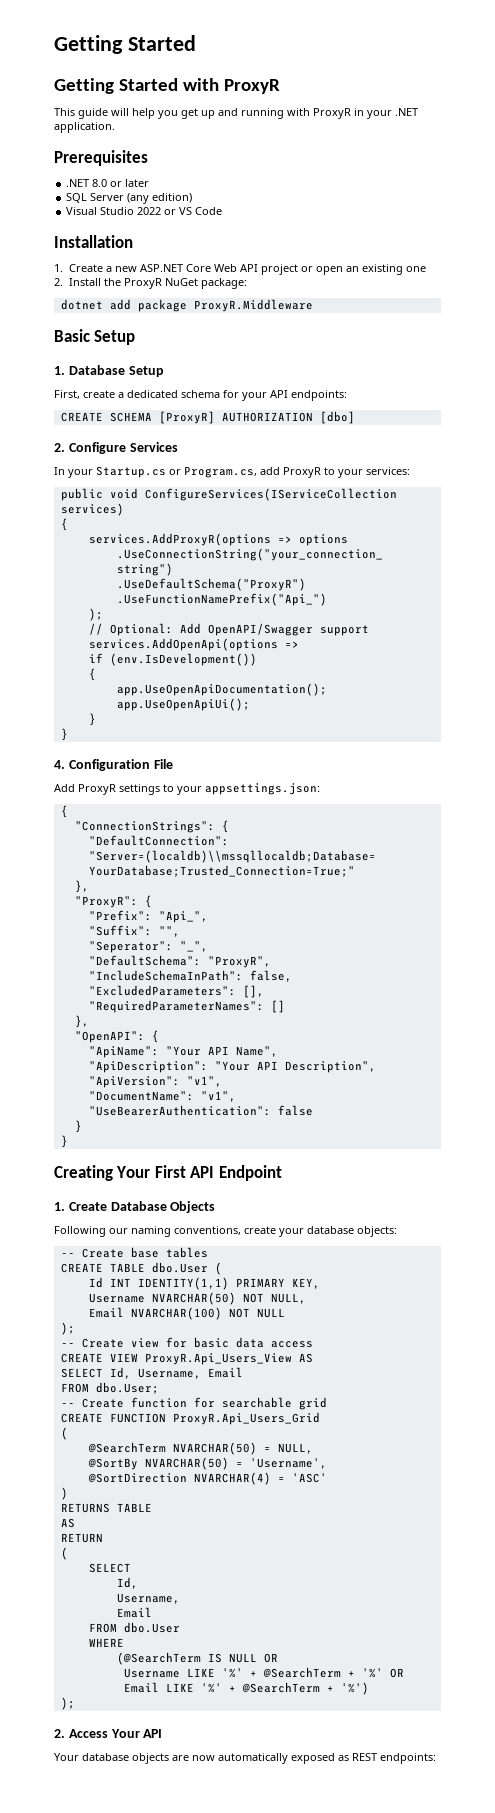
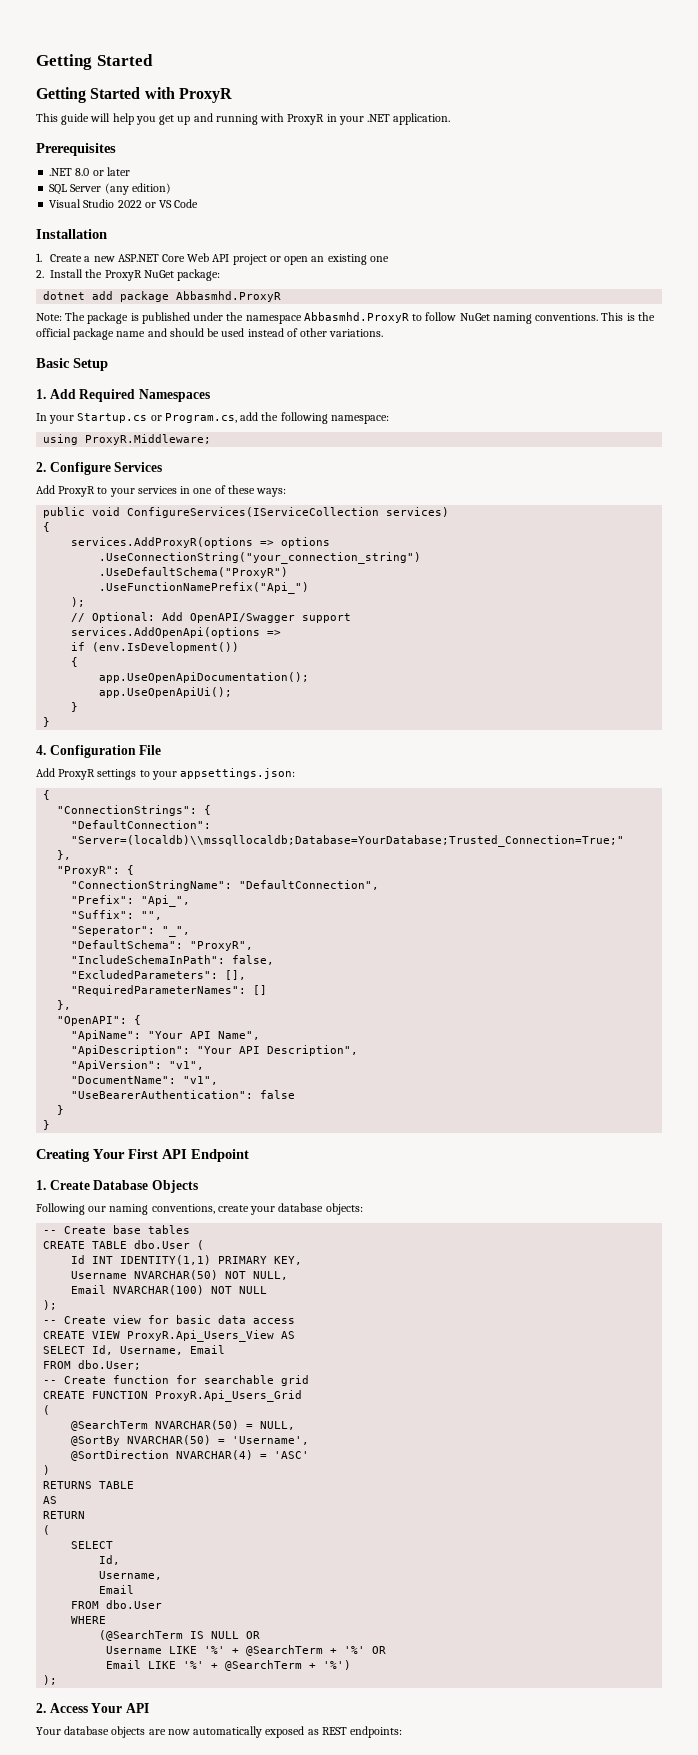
[193,299,313,312] [54,329,136,345] [54,365,164,377] [54,390,347,401] [60,411,355,424] [54,442,178,454] ProxyR.Middleware // Basic Setup // 1. Database Setup // First, create a dedicated schema for your API endpoints: // CREATE SCHEMA [ProxyR] AUTHORIZATION [dbo] // 2. Configure Services -> [176,291,282,302] [36,312,655,324] [36,328,384,340] [36,358,108,371] [36,389,210,402] Abbasmhd.ProxyR // Note: The package is published under the namespace Abbasmhd.ProxyR to follow NuGet naming conventions. This is the official package name and should be used instead of other variations. // Basic Setup // 1. Add Required Namespaces
[283,467,410,478] ProxyR to your services: -> [261,412,389,424] [43,434,212,445] [36,462,163,475] [36,485,287,497] the following namespace: // using ProxyR.Middleware; // 2. Configure Services // Add ProxyR to your services in one of these ways:
(152, 901) none -> [71,880,380,891] // "ConnectionStringName": "DefaultConnection",

